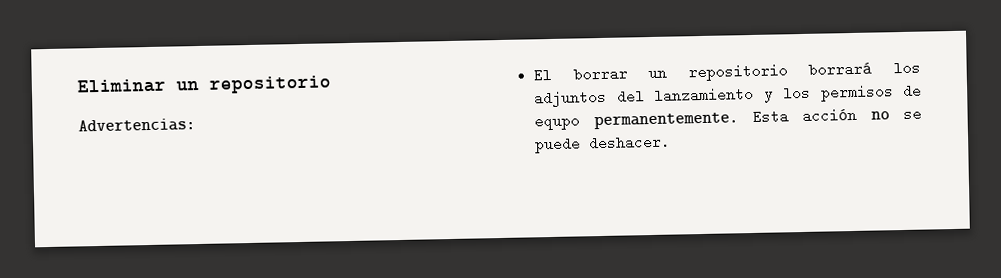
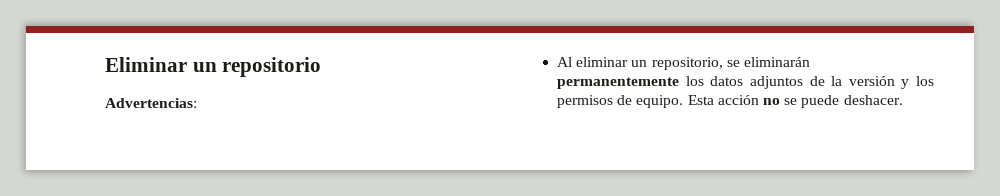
[533,61,921,83] [534,86,755,108] El borrar un repositorio borrará los adjuntos del lanzamiento -> [557,57,810,70] [557,76,895,89] Al eliminar un repositorio, se eliminarán permanentemente los datos adjuntos de la versión
[534,110,739,131] equpo permanentemente. -> [636,95,684,108] equipo.

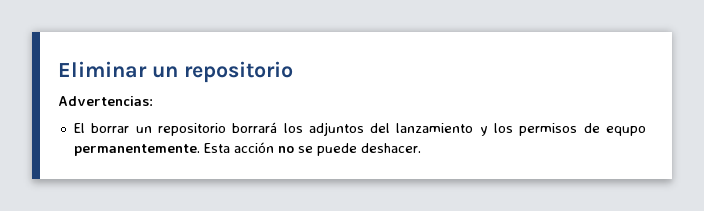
[557,57,810,70] [557,76,895,89] Al eliminar un repositorio, se eliminarán permanentemente los datos adjuntos de la versión -> [73,122,474,136] El borrar un repositorio borrará los adjuntos del lanzamiento
[636,95,684,108] equipo. -> [606,126,646,136] [73,144,200,156] equpo permanentemente.

